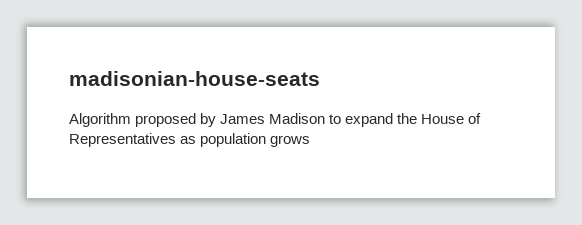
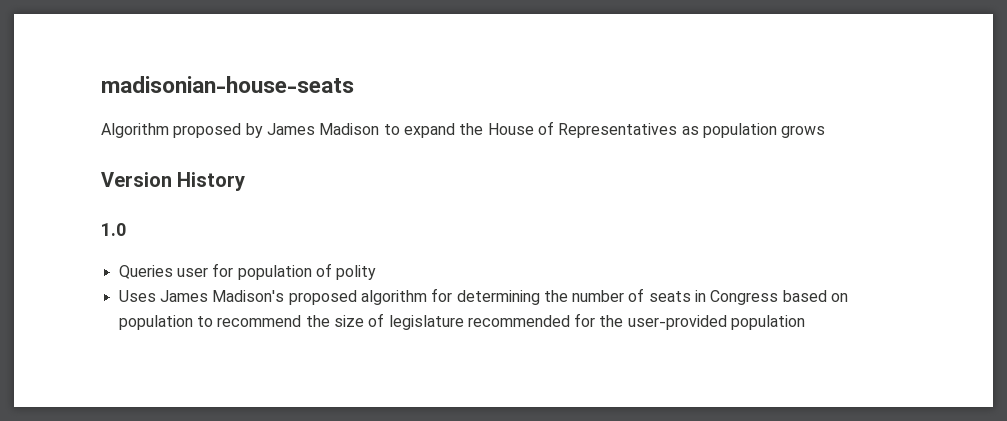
(311, 141) none -> [101,172,246,191] [101,223,126,236] [118,263,377,280] [118,288,849,305] [118,313,806,330] // Version History // 1.0 // Queries user for population of polity // Uses James Madison's proposed algorithm for determining the number of seats in Congress based on population to recommend the size of legislature recommended for the user-provided population

